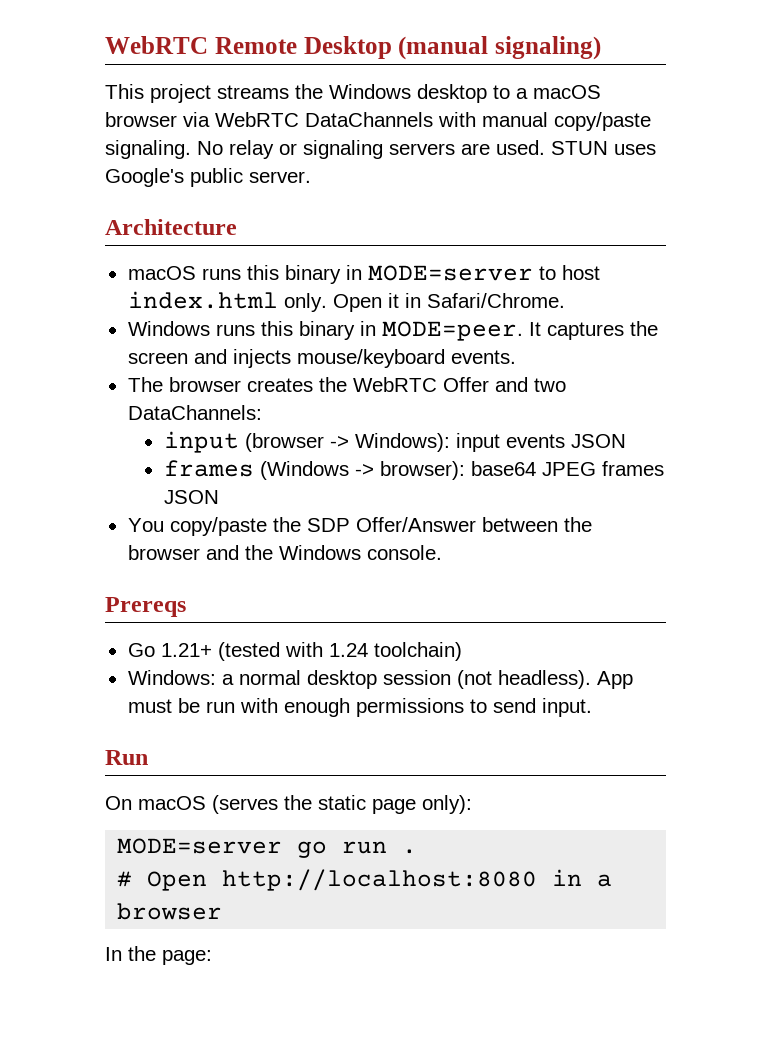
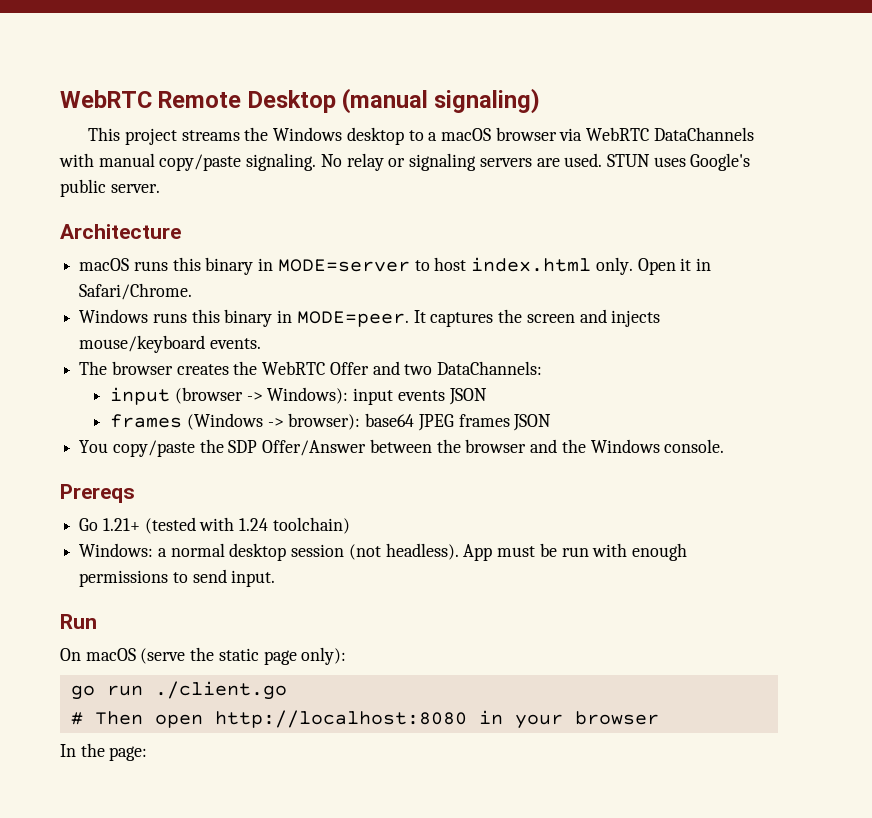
[212,795,278,814] (serves -> [140,648,186,664] (serve
[117,838,283,854] MODE=server -> (347, 656) none
[402,849,418,854] . -> [154,681,287,700] ./client.go
[147,871,208,891] Open -> [94,711,203,728] Then open
[597,874,613,887] a -> [514,714,563,729] your

